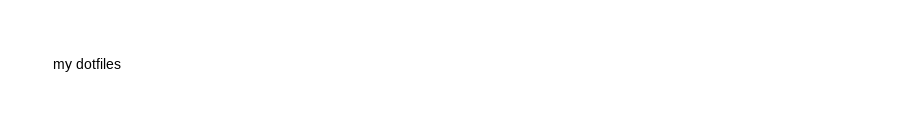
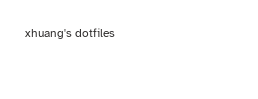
[53,61,72,72] my -> [25,29,72,39] xhuang's

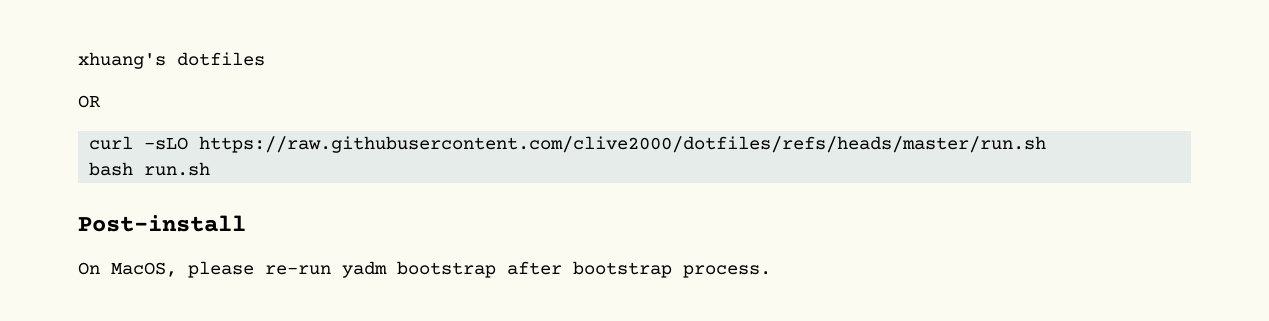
(116, 32) none -> [78,95,101,108] [89,136,1047,153] [89,162,211,176] [78,215,246,232] [78,261,771,278] // OR // curl -sLO https://raw.githubusercontent.com/clive2000/dotfiles/refs/heads/master/run.sh // bash run.sh // Post-install // On MacOS, please re-run yadm bootstrap after bootstrap process.

